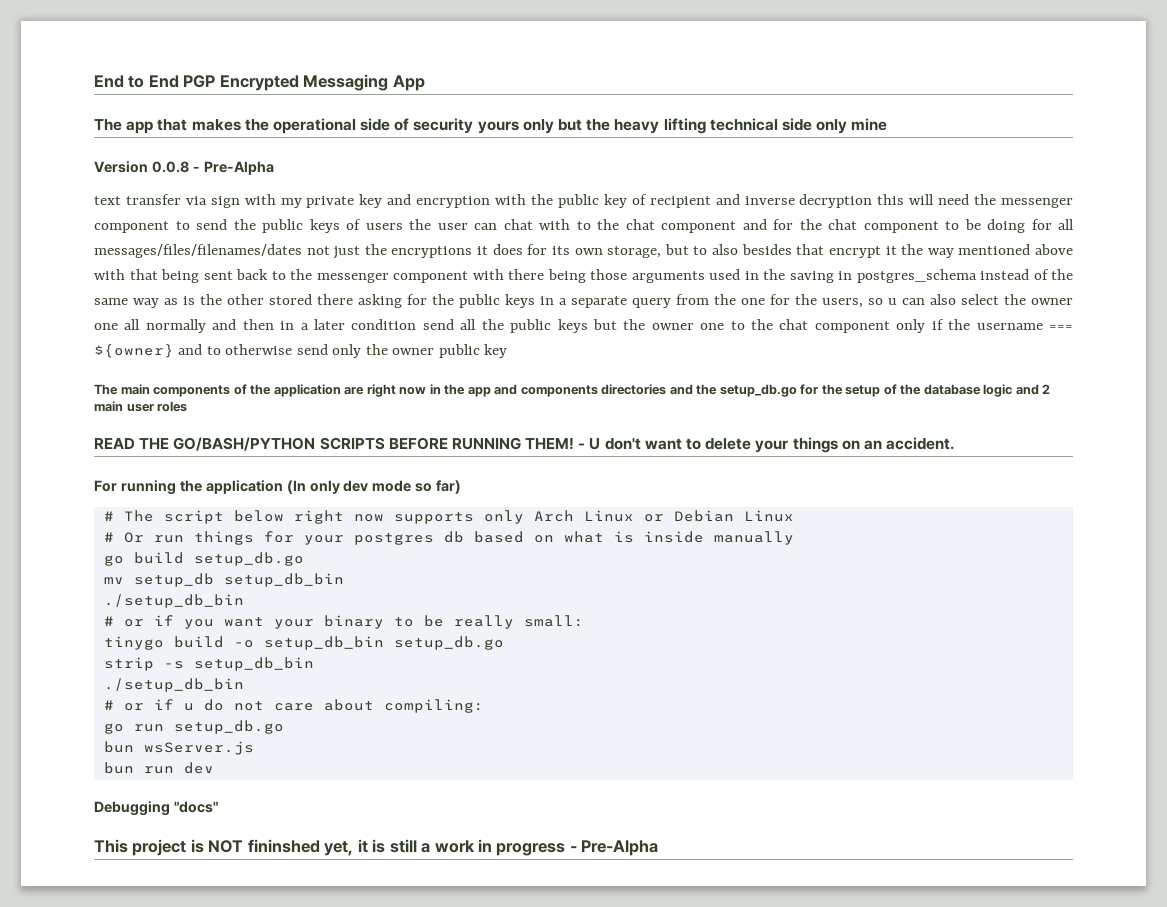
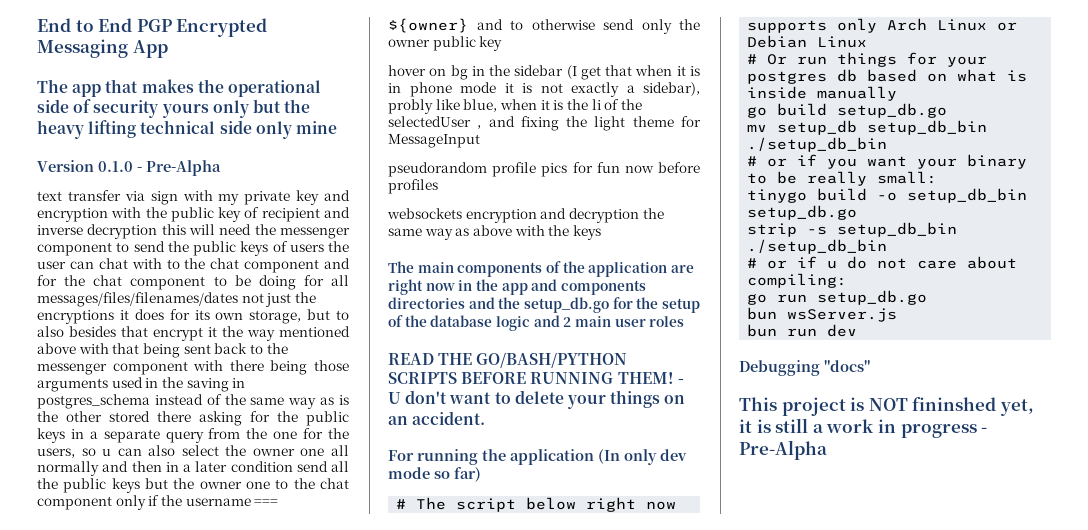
[151,161,189,173] 0.0.8 -> [98,161,133,172] 0.1.0
(508, 351) none -> [388,65,700,80] [388,82,700,97] [388,99,642,114] [388,116,701,131] [388,134,480,148] [388,162,700,177] [388,179,438,194] [387,208,664,223] [388,225,601,240] // hover on bg in the sidebar (I get that when it is in phone mode it is not exactly a sidebar), probly like blue, when it is the li of the selectedUser , and fixing the light theme for MessageInput // pseudorandom profile pics for fun now before profiles // websockets encryption and decryption the same way as above with the keys

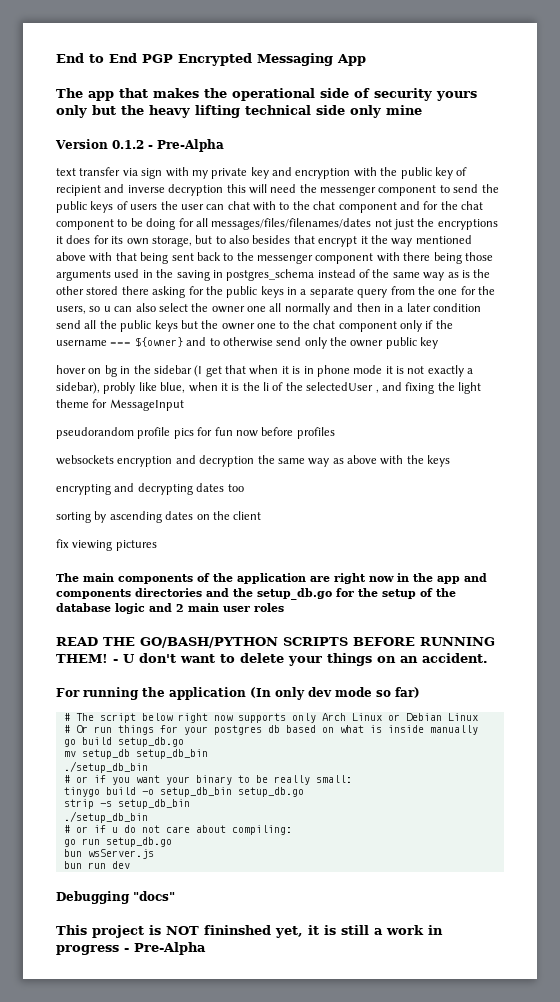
[98,161,133,172] 0.1.0 -> [111,140,144,149] 0.1.2
(601, 232) none -> [56,483,244,495] [56,511,262,523] [56,539,157,551] // encrypting and decrypting dates too // sorting by ascending dates on the client // fix viewing pictures

